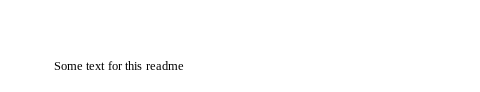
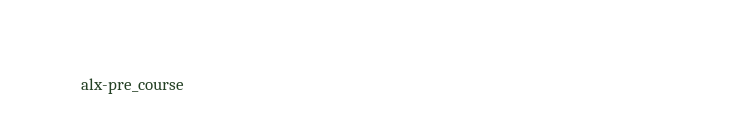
[54,61,184,70] Some text for this readme -> [81,78,184,94] alx-pre_course

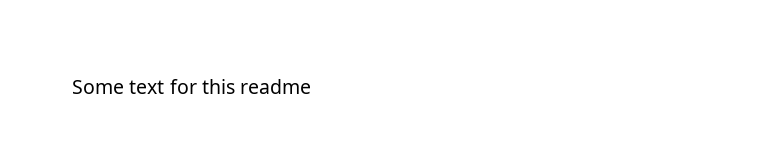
[81,78,184,94] alx-pre_course -> [72,79,312,94] Some text for this readme

